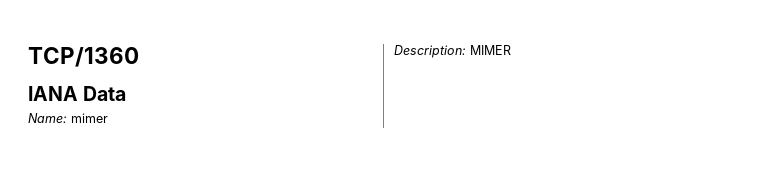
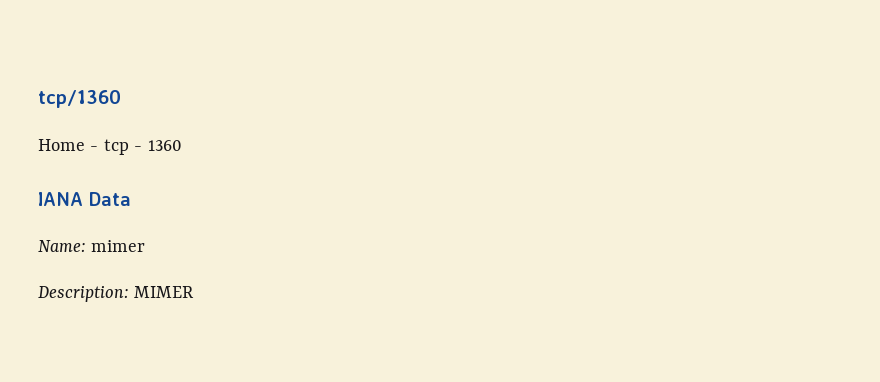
[28,47,139,67] TCP/1360 -> [38,90,121,108] [38,139,182,155] tcp/1360 // Home - tcp - 1360

